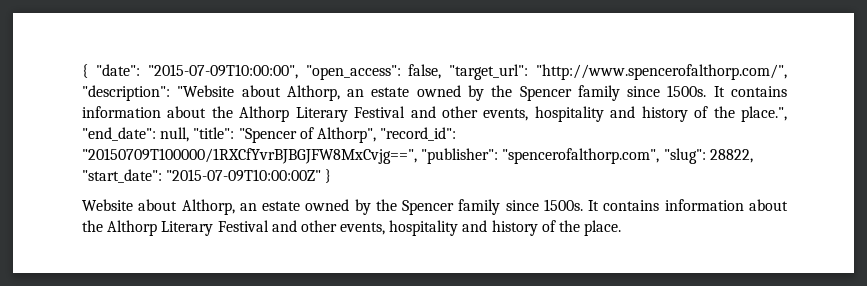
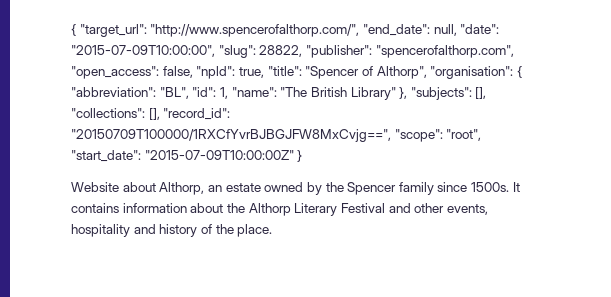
[82,64,787,80] [82,85,788,101] [82,106,788,122] [82,127,457,143] [82,148,753,164] { "date": "2015-07-09T10:00:00", "open_access": false, "target_url": "http://www.spencerofalthorp.com/", "description": "Website about Althorp, an estate owned by the Spencer family since 1500s. It contains information about the Althorp Literary Festival and other events, hospitality and history of the place.", "end_date": null, "title": "Spencer of Althorp", "record_id": "20150709T100000/1RXCfYvrBJBGJFW8MxCvjg==", "publisher": "spencerofalthorp.com", "slug": 28822, -> [71,24,500,37] [71,45,514,58] [71,66,522,79] [71,87,487,100] [71,108,231,120] [71,129,482,142] { "target_url": "http://www.spencerofalthorp.com/", "end_date": null, "date": "2015-07-09T10:00:00", "slug": 28822, "publisher": "spencerofalthorp.com", "open_access": false, "npld": true, "title": "Spencer of Althorp", "organisation": { "abbreviation": "BL", "id": 1, "name": "The British Library" }, "subjects": [], "collections": [], "record_id": "20150709T100000/1RXCfYvrBJBGJFW8MxCvjg==", "scope": "root",

